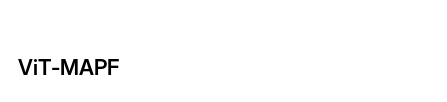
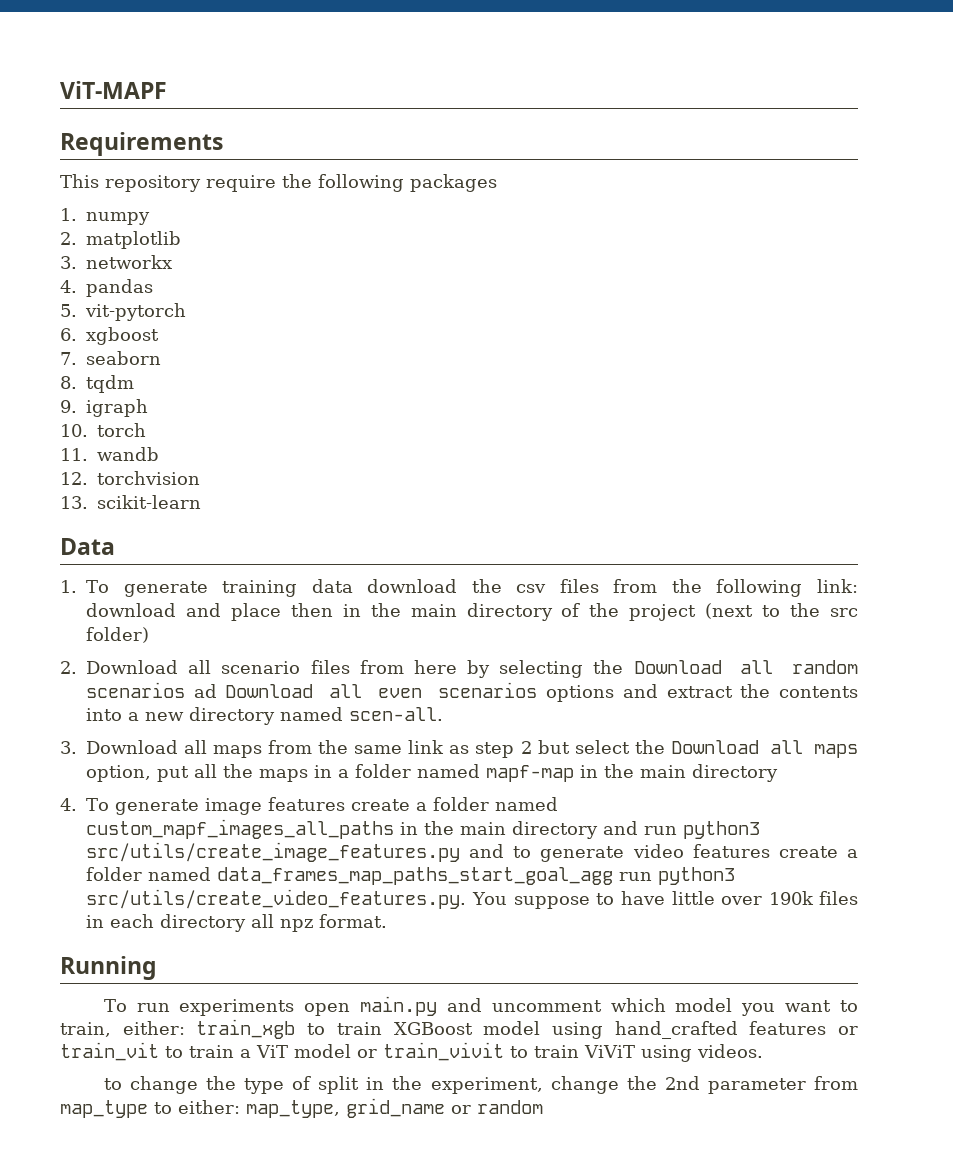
(119, 67) none -> [60,132,223,156] [60,174,497,192] [60,208,150,225] [60,231,181,249] [60,255,172,269] [60,279,153,297] [60,303,186,321] [60,327,159,345] [60,351,161,365] [60,375,134,393] [60,399,148,417] [60,423,146,437] [60,447,159,461] [60,471,200,485] [60,495,201,509] [60,538,115,555] [60,579,858,597] [86,603,859,621] [86,627,149,643] [60,660,858,678] [86,682,859,702] [86,707,443,725] [60,740,858,758] [86,764,778,782] [60,797,558,815] [86,819,760,839] [86,842,858,862] [86,867,735,885] [86,889,858,909] [86,914,387,932] [60,956,157,980] [103,996,858,1016] [60,1019,859,1039] [60,1042,763,1062] [103,1076,858,1094] [60,1098,543,1118] // Requirements // This repository require the following packages // 1. numpy // 2. matplotlib // 3. networkx // 4. pandas // 5. vit-pytorch // 6. xgboost // 7. seaborn // 8. tqdm // 9. igraph // 10. torch // 11. wandb // 12. torchvision // 13. scikit-learn // Data // 1. To generate training data download the csv files from the following link: download and place then in the main directory of the project (next to the src folder) // 2. Download all scenario files from here by selecting the Download all random scenarios ad Download all even scenarios options and extract the contents into a new directory named scen-all. // 3. Download all maps from the same link as step 2 but select the Download all maps option, put all the maps in a folder named mapf-map in the main directory // 4. To generate image features create a folder named custom_mapf_images_all_paths in the main directory and run python3 src/utils/create_image_features.py and to generate video features create a folder named data_frames_map_paths_start_goal_agg run python3 src/utils/create_video_features.py. You suppose to have little over 190k files in each directory all npz format. // Running // To run experiments open main.py and uncomment which model you want to train, either: train_xgb to train XGBoost model using hand_crafted features or train_vit to train a ViT model or train_vivit to train ViViT using videos. // to change the type of split in the experiment, change the 2nd parameter from map_type to either: map_type, grid_name or random

